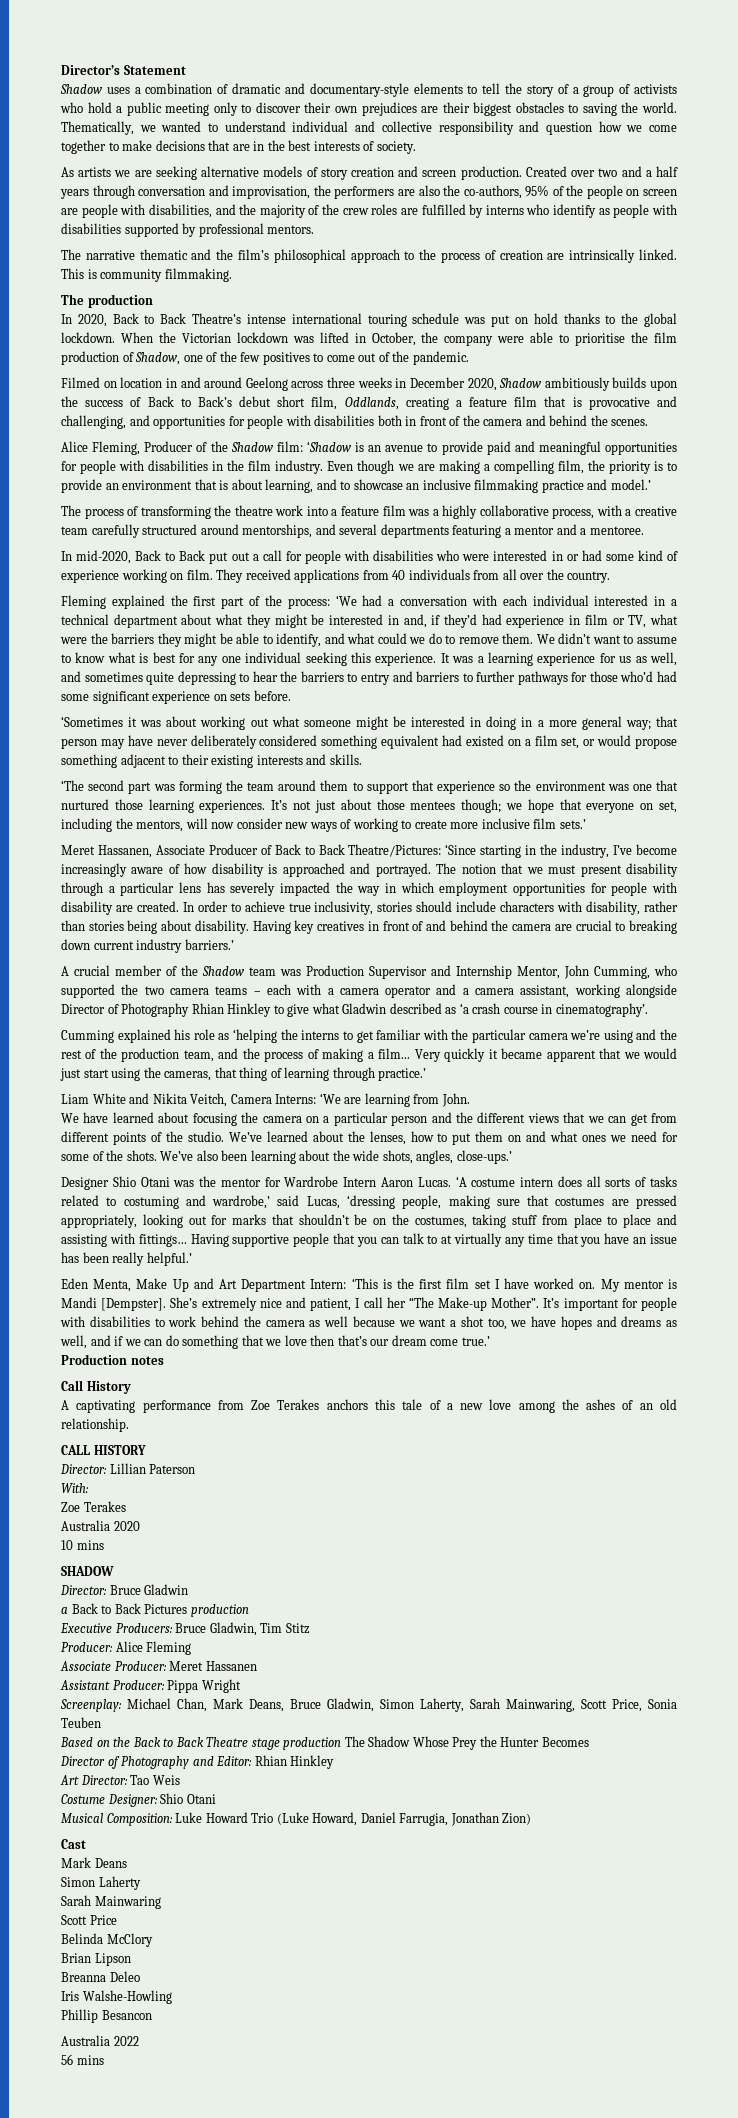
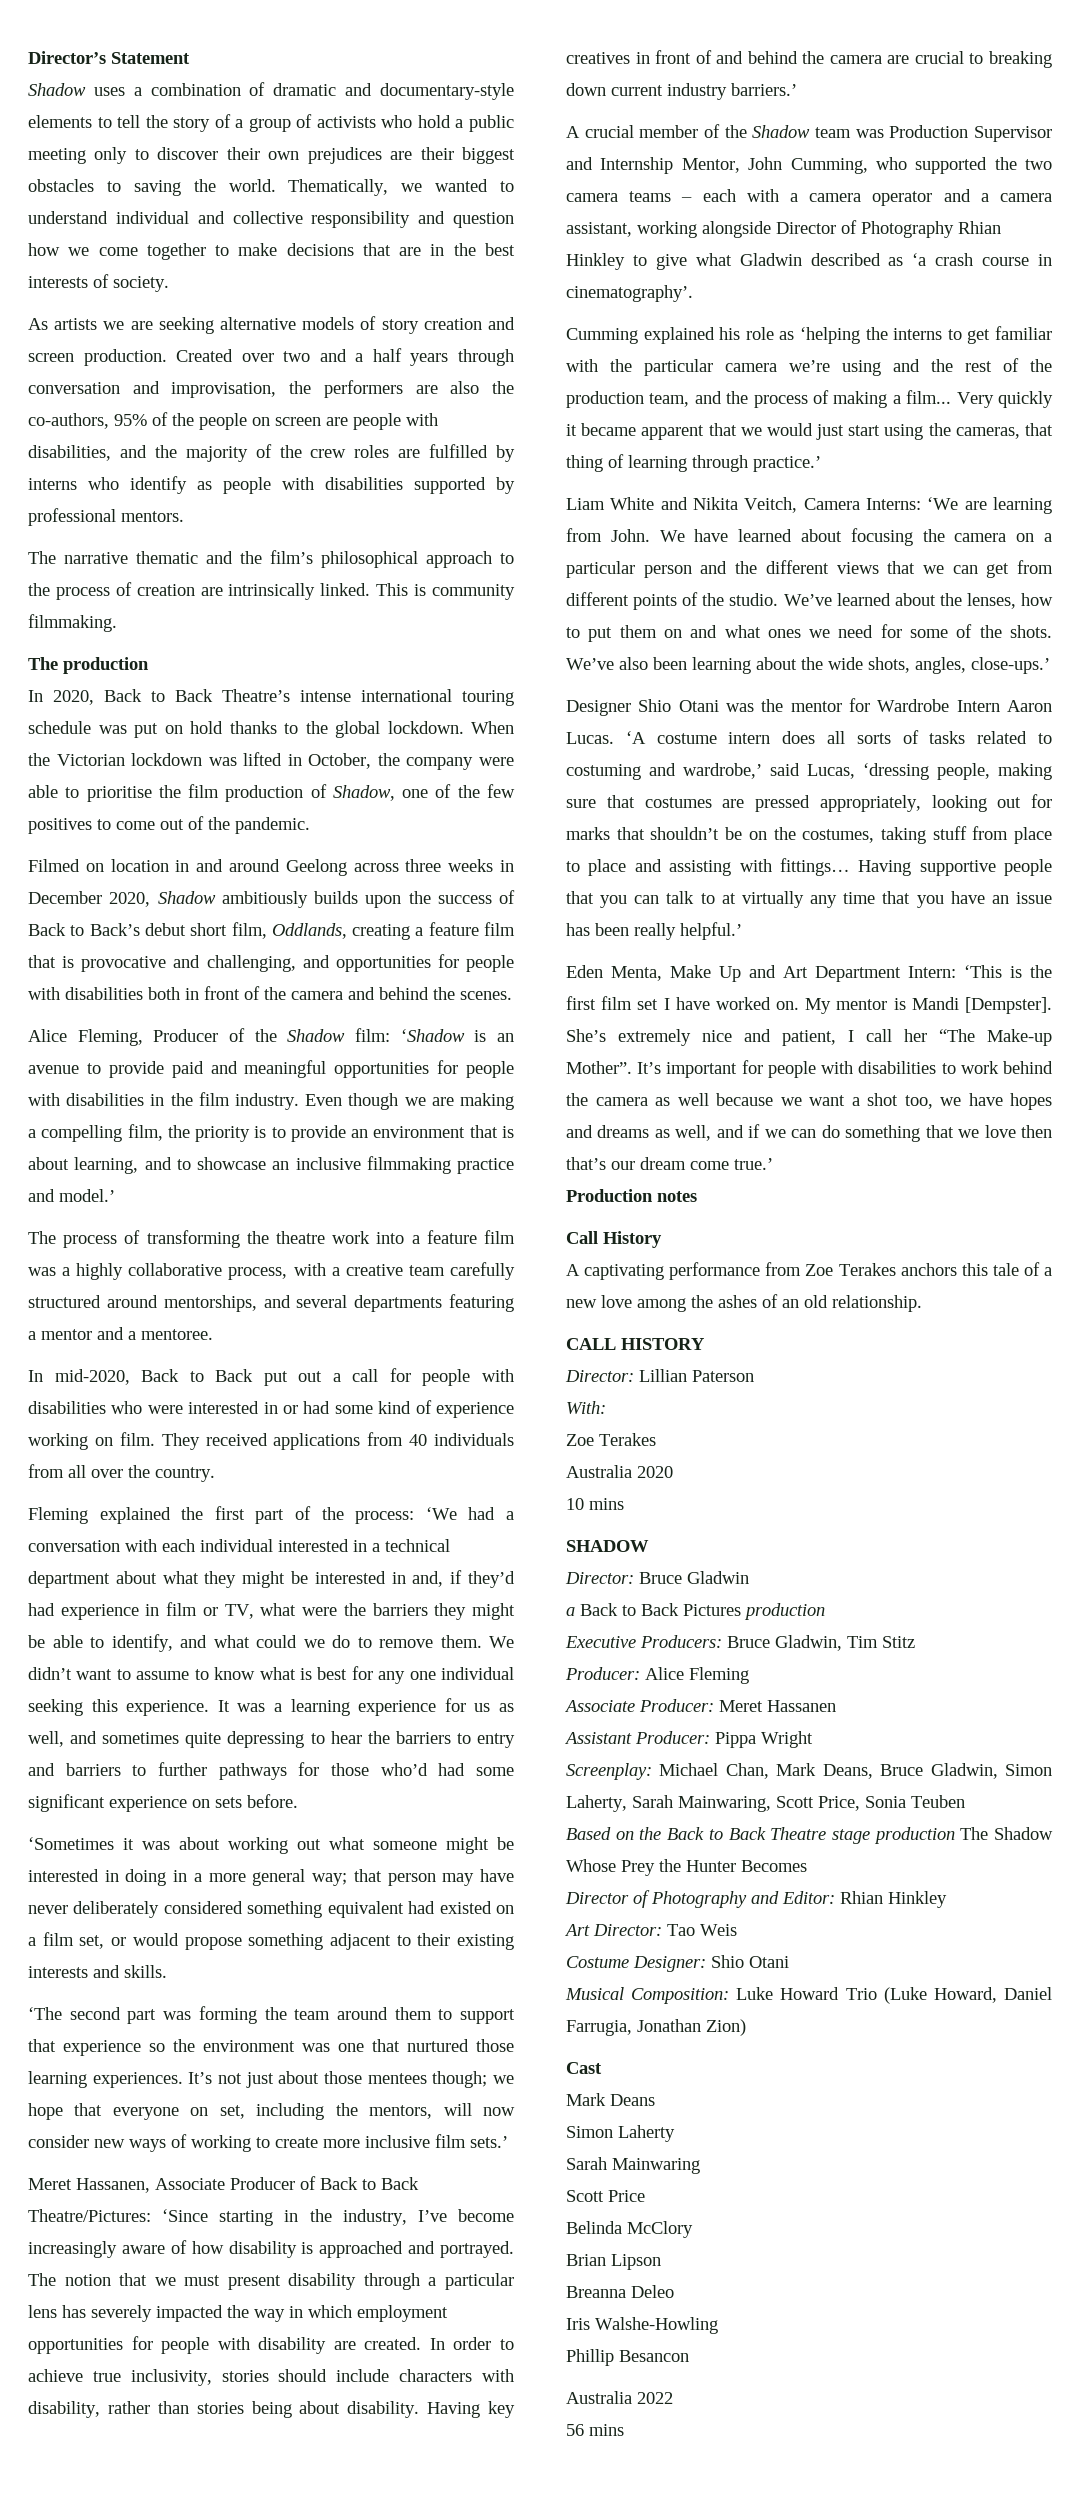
(470, 1100) // -> (650, 535) none

